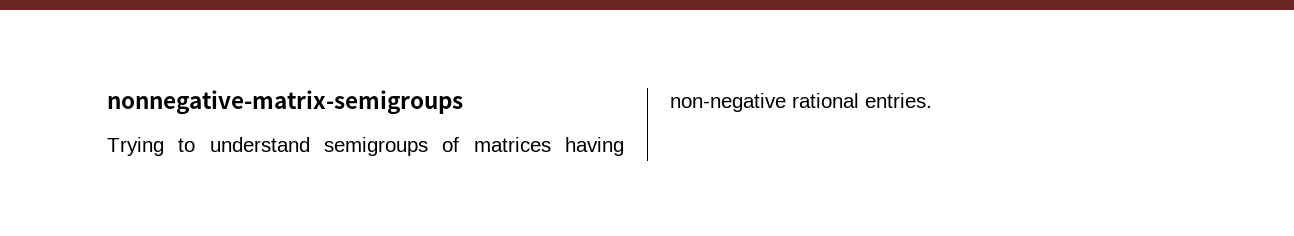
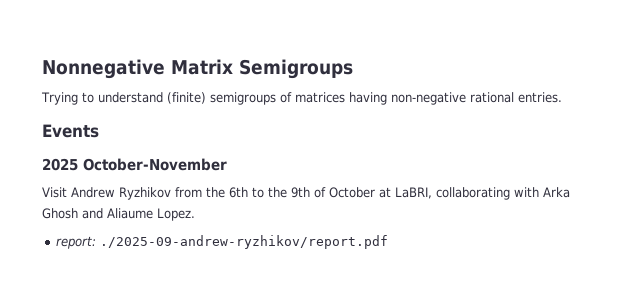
[107,90,463,115] nonnegative-matrix-semigroups -> [42,59,353,79] Nonnegative Matrix Semigroups
(310, 144) none -> [166,92,206,104] (finite)
(932, 100) none -> [42,124,99,138] [42,158,227,171] [42,187,570,200] [42,208,195,221] [56,235,389,249] // Events // 2025 October-November // Visit Andrew Ryzhikov from the 6th to the 9th of October at LaBRI, collaborating with Arka Ghosh and Aliaume Lopez. // report: ./2025-09-andrew-ryzhikov/report.pdf

